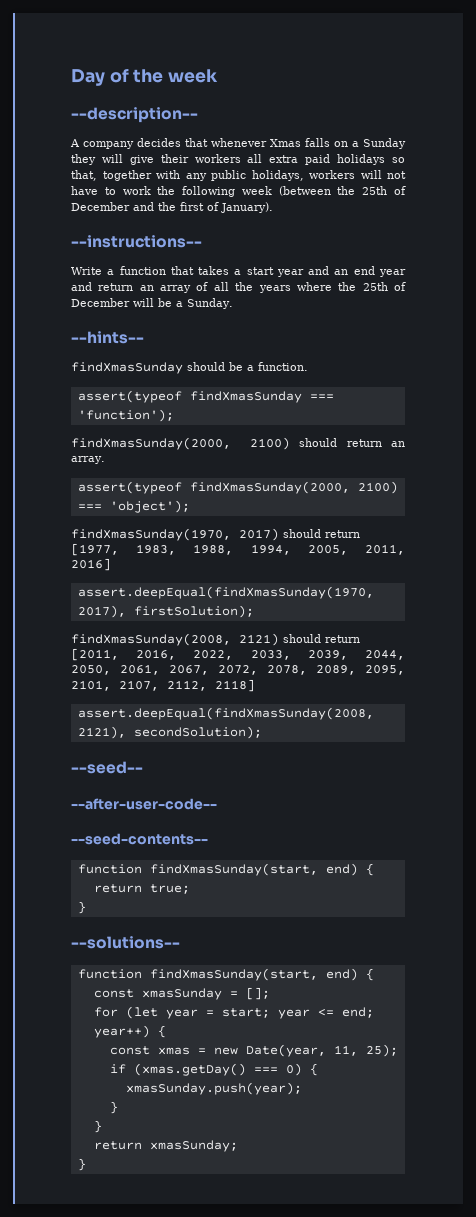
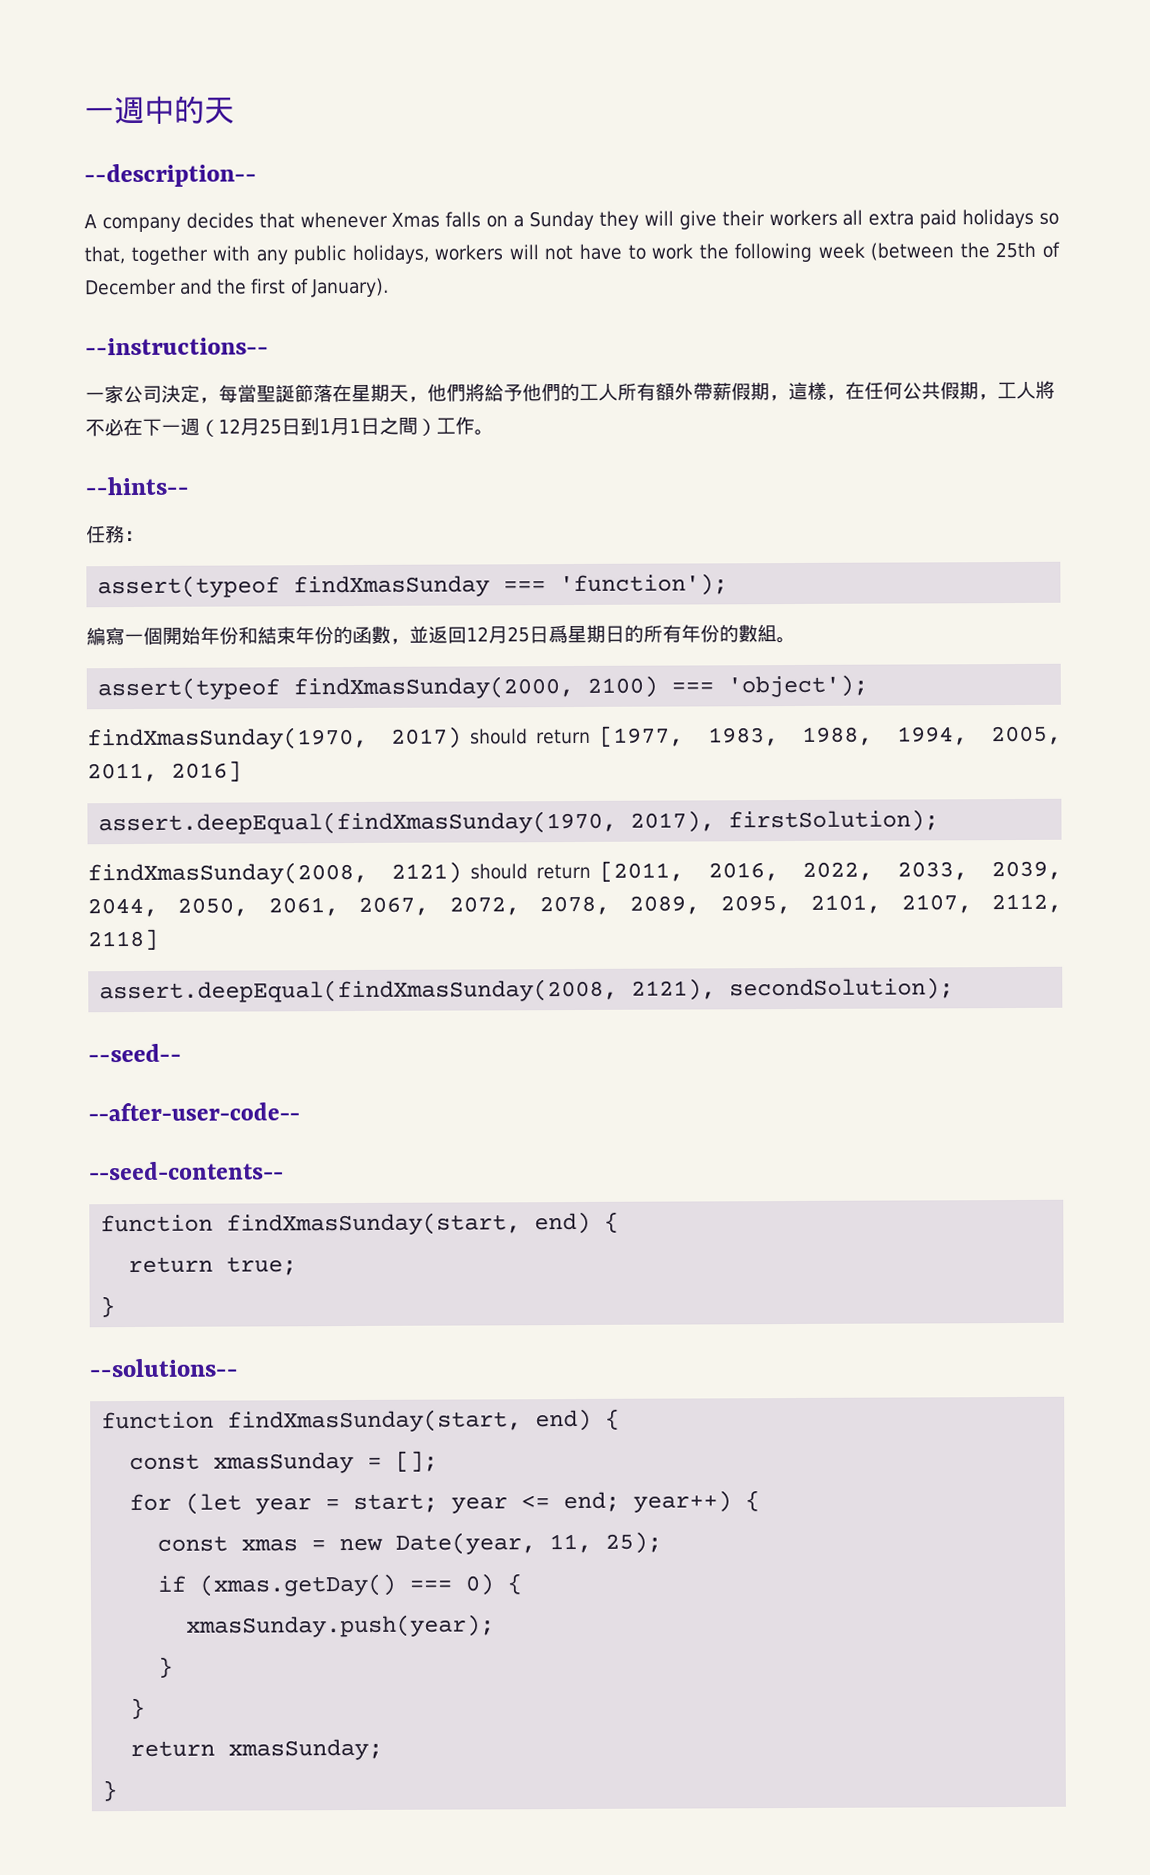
[71,69,219,86] Day of the week -> [84,95,235,125] 一週中的天
[71,266,406,277] [71,282,407,293] [71,298,233,309] [71,331,144,344] [71,362,308,374] [77,390,334,403] [77,409,174,422] [71,437,405,450] [71,456,105,464] Write a function that takes a start year and an end year and return an array of all the years where the 25th of December will be a Sunday. // --hints-- // findXmasSunday should be a function. // assert(typeof findXmasSunday === 'function'); // findXmasSunday(2000, 2100) should return an array. -> [85,380,1055,404] [85,416,494,437] [85,476,189,496] [86,525,144,544] [97,573,729,599] [86,624,796,646] 一家公司決定，每當聖誕節落在星期天，他們將給予他們的工人所有額外帶薪假期，這樣，在任何公共假期，工人將不必在下一週（12月25日到1月1日之間）工作。 // --hints-- // 任務： // assert(typeof findXmasSunday === 'function'); // 編寫一個開始年份和結束年份的函數，並返回12月25日爲星期日的所有年份的數組。

